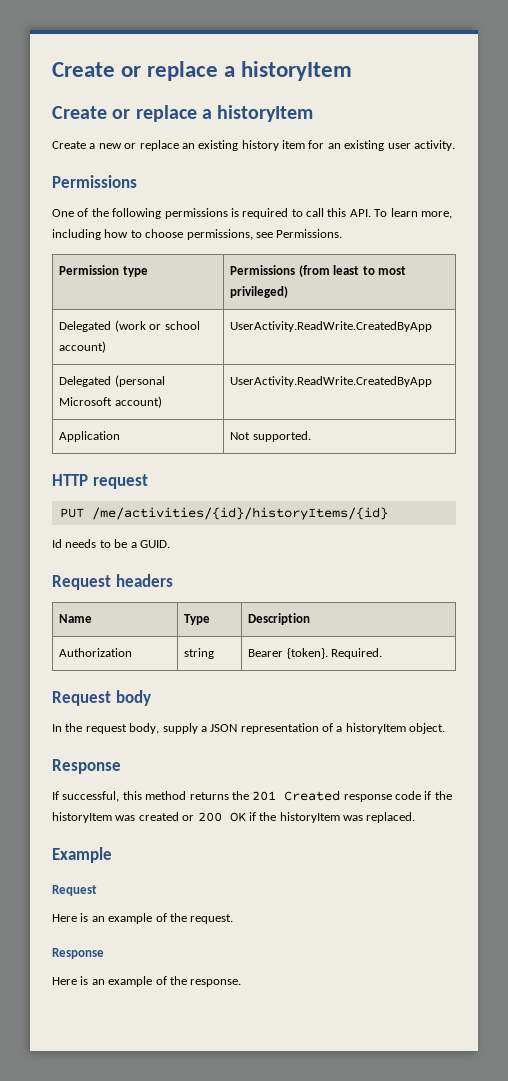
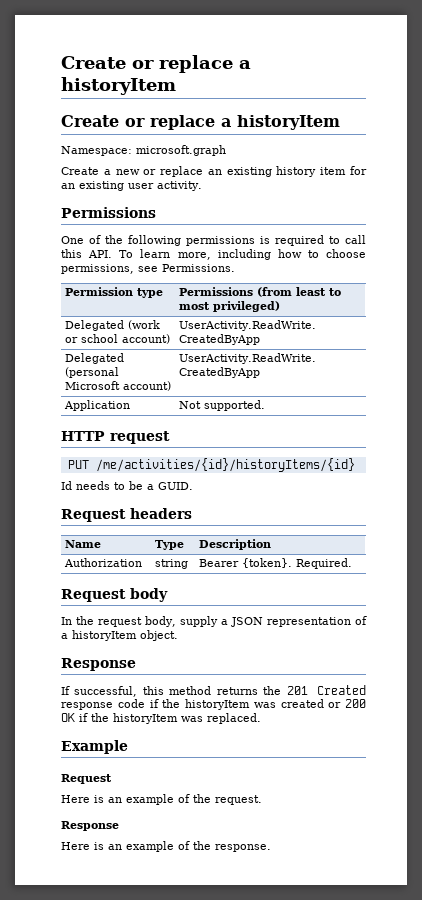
(314, 113) none -> [61,145,226,156] // Namespace: microsoft.graph

